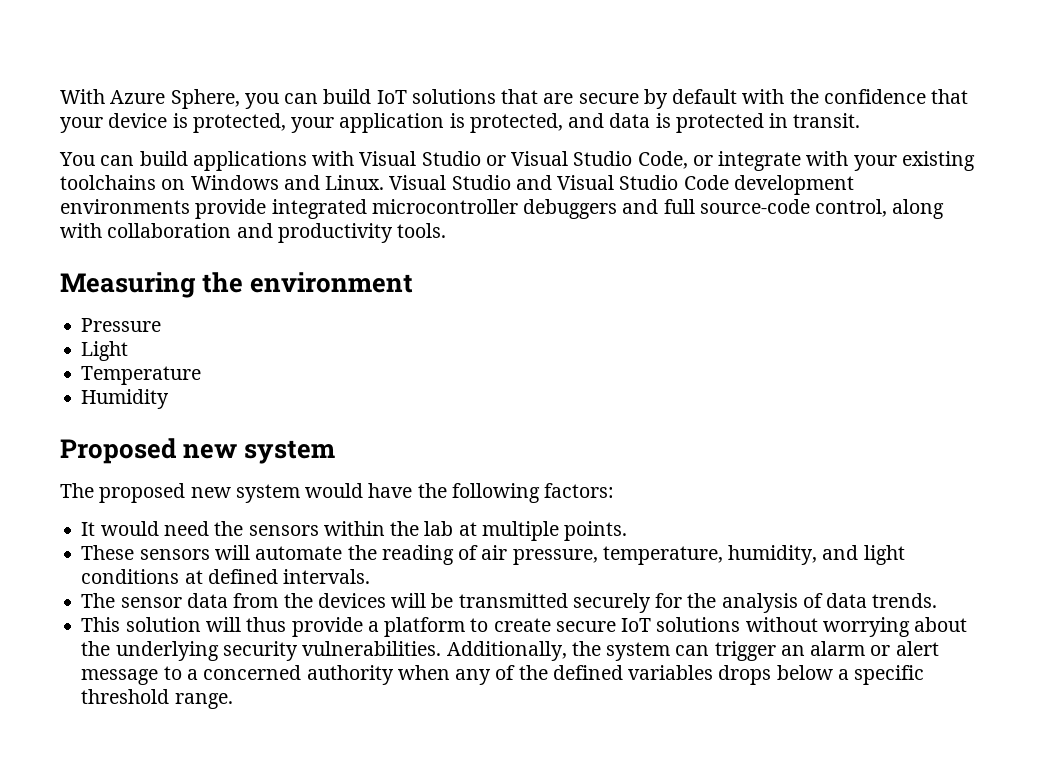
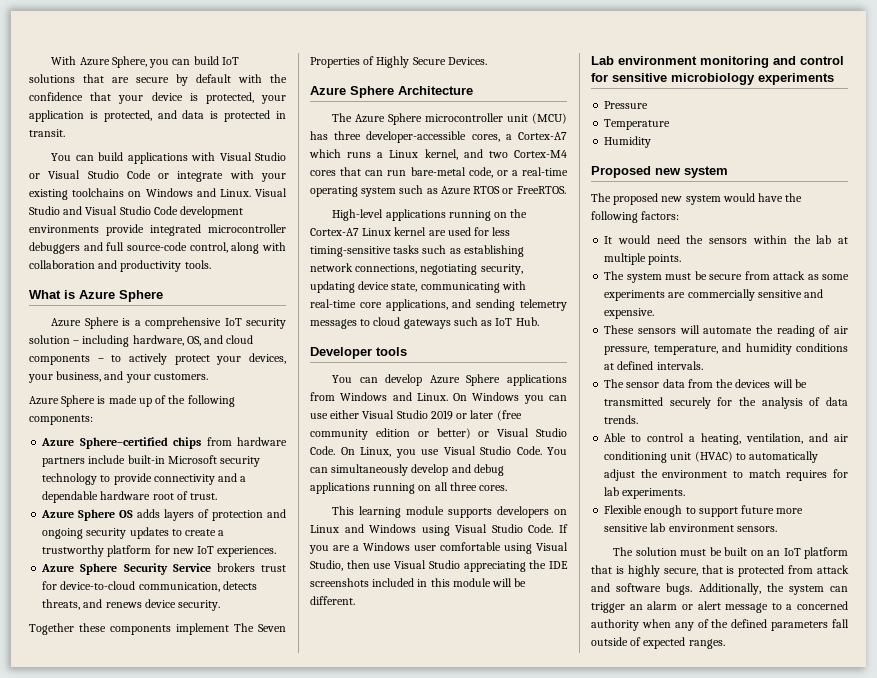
[637,151,688,169] Code, -> [126,170,151,179] Code
[60,272,414,298] Measuring the environment -> [29,290,163,302] [51,317,286,329] [29,335,254,347] [29,353,286,365] [28,371,208,383] [29,395,235,407] [29,415,93,425] [41,437,287,449] [42,455,261,467] [42,473,247,485] [42,491,218,503] [41,509,286,521] [42,527,225,539] [42,545,277,557] [41,563,286,575] [42,581,257,592] [42,599,221,611] [29,623,286,635] [310,56,487,68] [310,86,473,98] [332,113,567,125] [310,131,567,143] [309,149,567,160] [310,167,568,178] [310,185,566,197] [332,209,528,221] [310,227,511,236] [310,245,524,257] [310,263,523,275] [310,281,526,293] [310,299,567,311] [310,317,539,329] [310,347,407,359] [332,374,567,386] [310,392,567,404] [310,410,522,421] [310,428,567,440] [310,446,567,458] [310,464,504,476] [310,482,508,494] [332,506,567,518] [310,524,568,536] [309,542,568,554] [310,560,568,572] [310,578,527,587] [310,596,355,605] [591,56,844,68] [591,73,834,85] What is Azure Sphere // Azure Sphere is a comprehensive IoT security solution – including hardware, OS, and cloud components – to actively protect your devices, your business, and your customers. // Azure Sphere is made up of the following components: // Azure Sphere–certified chips from hardware partners include built-in Microsoft security technology to provide connectivity and a dependable hardware root of trust. // Azure Sphere OS adds layers of protection and ongoing security updates to create a trustworthy platform for new IoT experiences. // Azure Sphere Security Service brokers trust for device-to-cloud communication, detects threats, and renews device security. // Together these components implement The Seven Properties of Highly Secure Devices. // Azure Sphere Architecture // The Azure Sphere microcontroller unit (MCU) has three developer-accessible cores, a Cortex-A7 which runs a Linux kernel, and two Cortex-M4 cores that can run bare-metal code, or a real-time operating system such as Azure RTOS or FreeRTOS. // High-level applications running on the Cortex-A7 Linux kernel are used for less timing-sensitive tasks such as establishing network connections, negotiating security, updating device state, communicating with real-time core applications, and sending telemetry messages to cloud gateways such as IoT Hub. // Developer tools // You can develop Azure Sphere applications from Windows and Linux. On Windows you can use either Visual Studio 2019 or later (free community edition or better) or Visual Studio Code. On Linux, you use Visual Studio Code. You can simultaneously develop and debug applications running on all three cores. // This learning module supports developers on Linux and Windows using Visual Studio Code. If you are a Windows user comfortable using Visual Studio, then use Visual Studio appreciating the IDE screenshots included in this module will be different. // Lab environment monitoring and control for sensitive microbiology experiments
[81,341,129,361] // Light -> (649, 105) none
(628, 531) none -> [604,271,849,283] [604,289,824,301] [604,308,655,319] // The system must be secure from attack as some experiments are commercially sensitive and expensive.
[728,545,905,565] humidity, and light -> [722,343,792,355] and humidity
[81,617,968,637] [81,641,442,661] This solution will thus provide a platform to create secure IoT solutions without worrying about the underlying security vulnerabilities. -> [604,433,848,445] [604,451,819,463] [604,469,848,481] [604,487,686,499] [604,505,804,517] [604,523,777,532] [613,547,848,559] [591,565,849,577] [591,583,693,595] Able to control a heating, ventilation, and air conditioning unit (HVAC) to automatically adjust the environment to match requires for lab experiments. // Flexible enough to support future more sensitive lab environment sensors. // The solution must be built on an IoT platform that is highly secure, that is protected from attack and software bugs.
[628,665,925,685] [81,689,233,709] variables drops below a specific threshold range. -> [771,619,849,631] [591,637,725,649] parameters fall outside of expected ranges.

